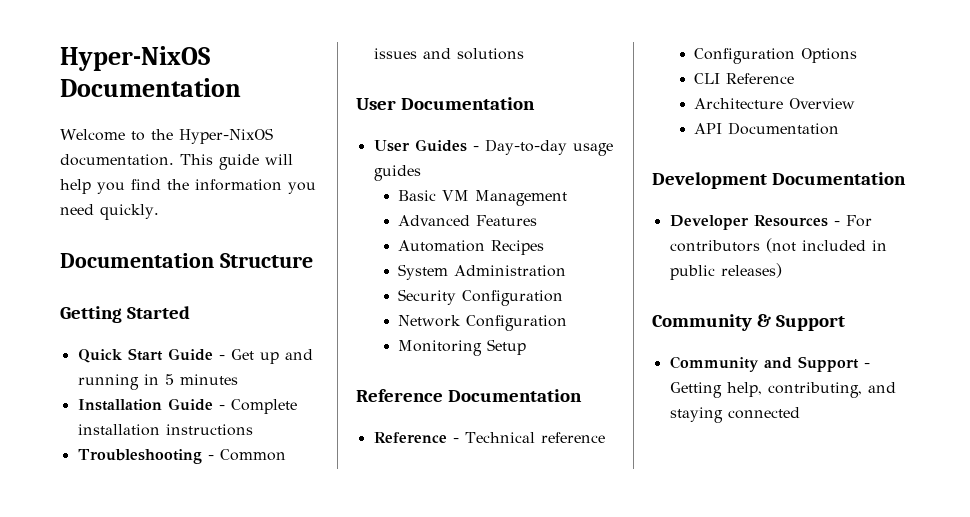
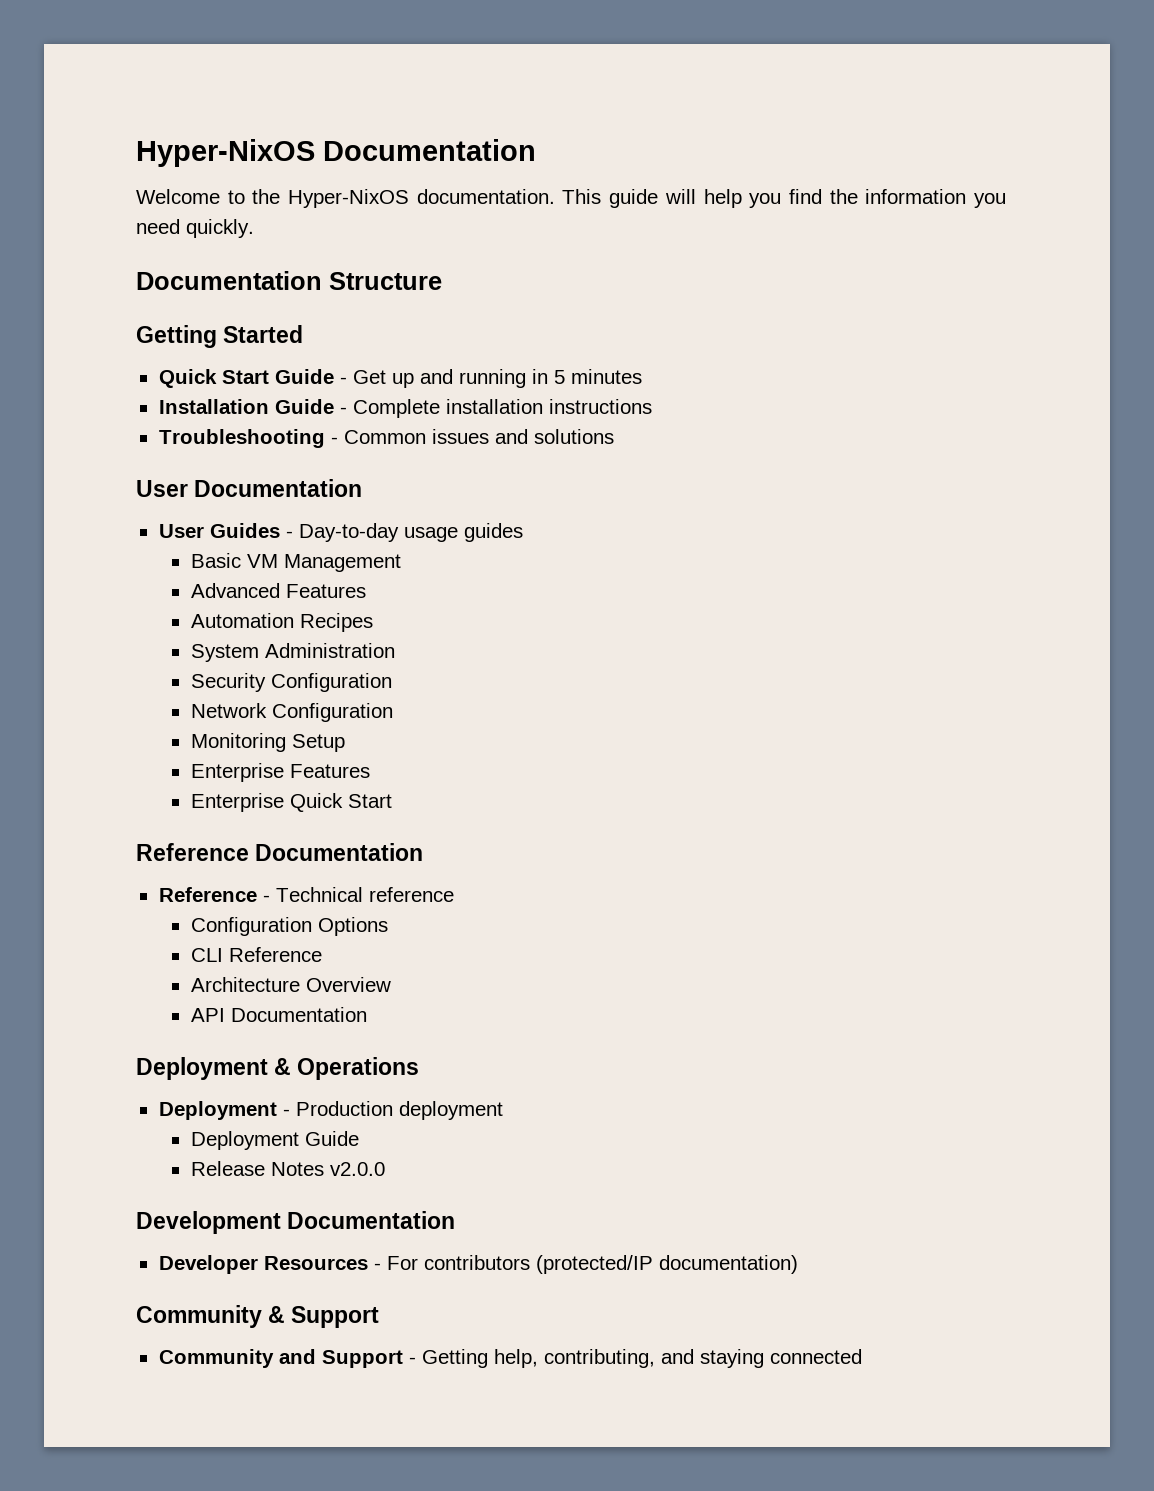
(526, 347) none -> [190,763,370,782] [190,793,392,812] // Enterprise Features // Enterprise Quick Start
(839, 128) none -> [136,1057,420,1080] [158,1101,503,1120] [190,1131,359,1150] [190,1161,385,1176] // Deployment & Operations // Deployment - Production deployment // Deployment Guide // Release Notes v2.0.0
[765,238,887,253] [669,263,782,280] (not included in public releases) -> [535,1255,798,1274] (protected/IP documentation)

